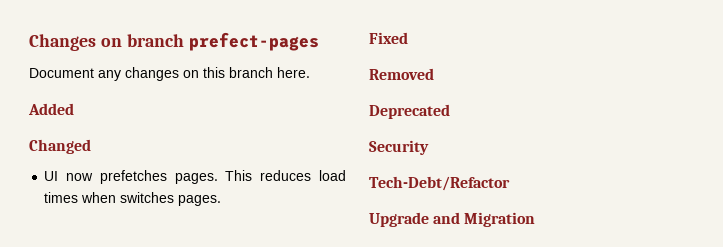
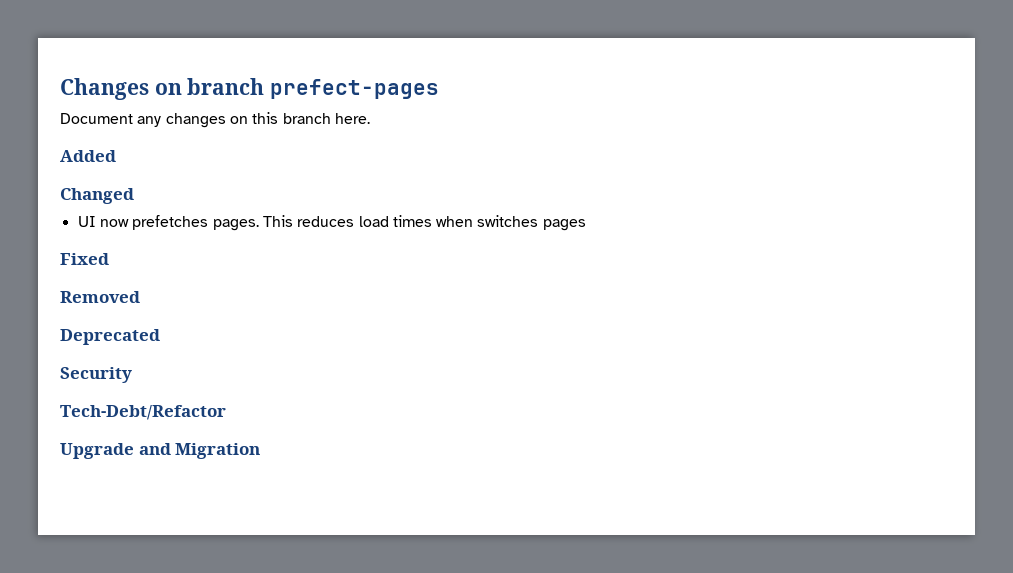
[178,195,222,206] pages. -> [542,219,586,231] pages

